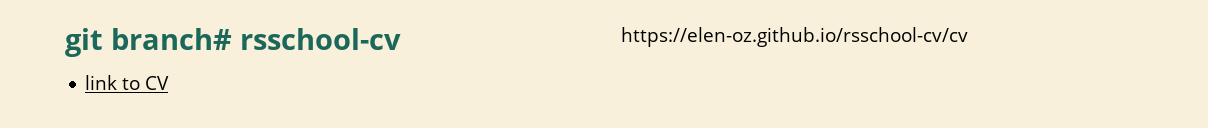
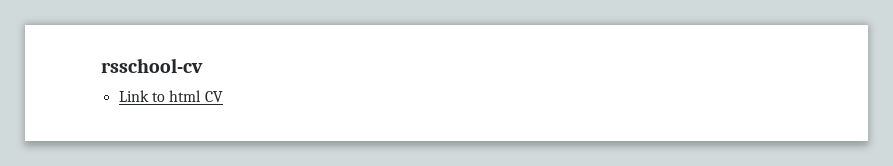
[65,28,232,57] git branch# -> (101, 65) none
[85,75,141,90] link to -> [118,90,202,102] Link to html
[621,27,968,47] // https://elen-oz.github.io/rsschool-cv/cv -> (223, 96) none

